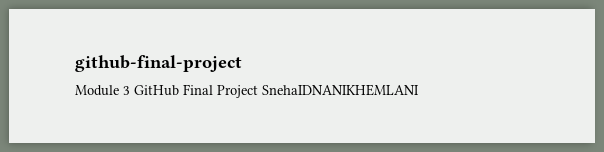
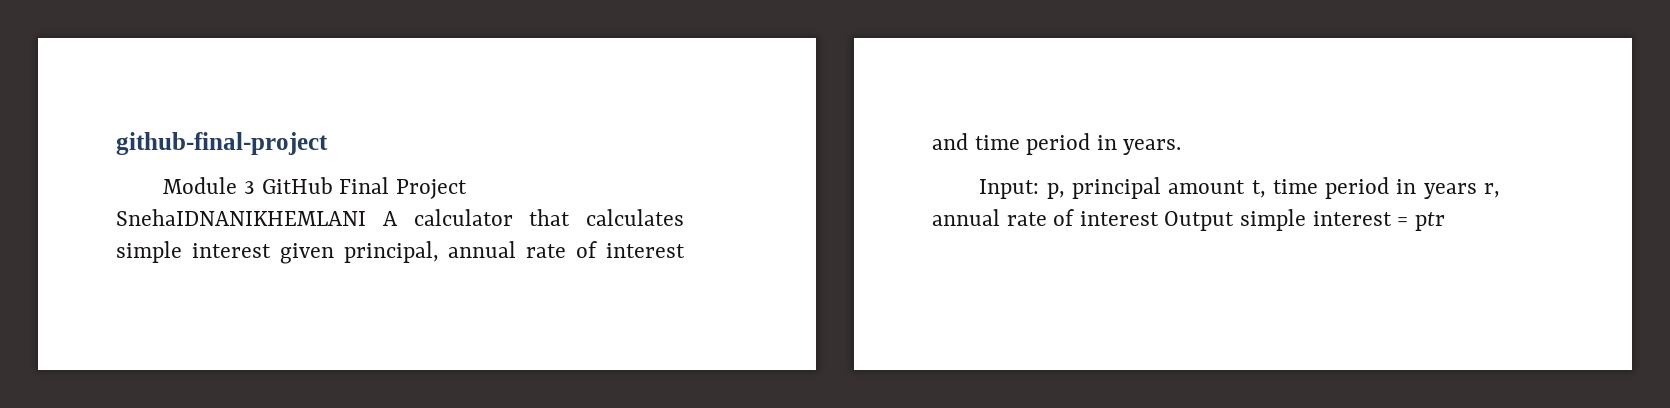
(419, 90) none -> [382,209,684,226] [116,241,686,264] [932,133,1182,155] [979,177,1500,199] [932,209,1445,231] A calculator that calculates simple interest given principal, annual rate of interest and time period in years. // Input: p, principal amount t, time period in years r, annual rate of interest Output simple interest = ptr

